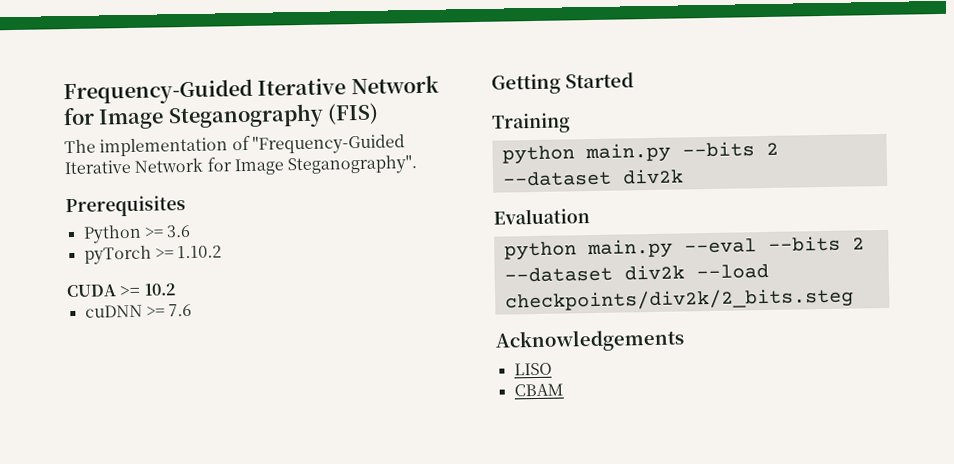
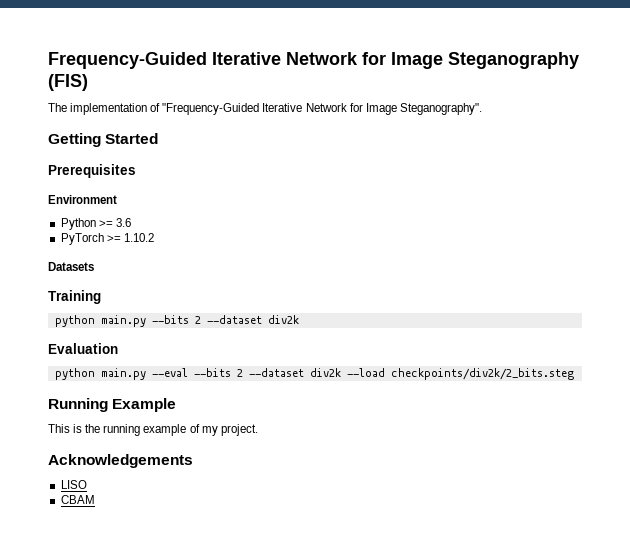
(418, 165) none -> [48,133,159,147] // Getting Started
(186, 206) none -> [48,195,117,204] // Environment
[83,245,152,265] pyTorch -> [60,233,104,245] PyTorch
[66,283,177,298] [84,303,193,318] [491,72,634,95] CUDA >= 10.2 // cuDNN >= 7.6 // Getting Started -> [48,262,94,271] Datasets
(854, 300) none -> [48,398,177,412] [48,424,258,436] // Running Example // This is the running example of my project.

